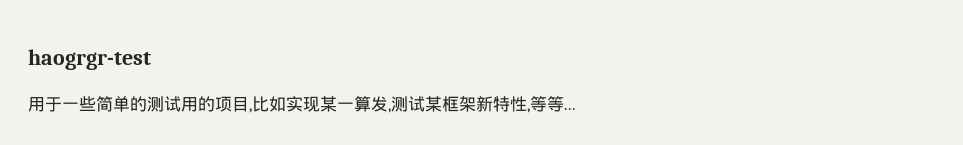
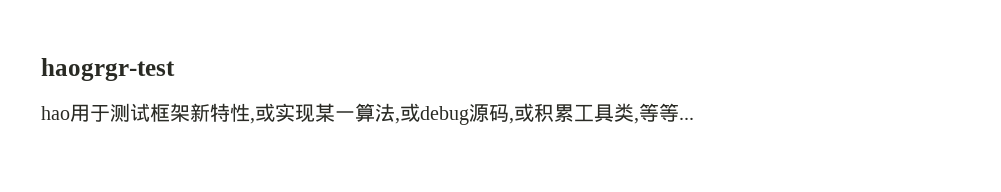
[28,96,527,113] 用于一些简单的测试用的项目,比如实现某一算发,测试某框架新特性 -> [41,103,634,125] hao用于测试框架新特性,或实现某一算法,或debug源码,或积累工具类

